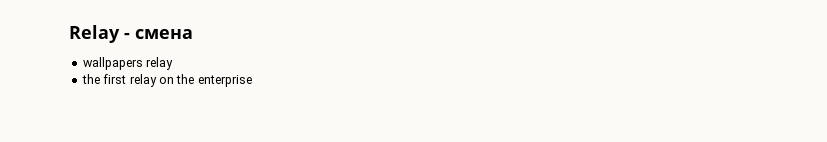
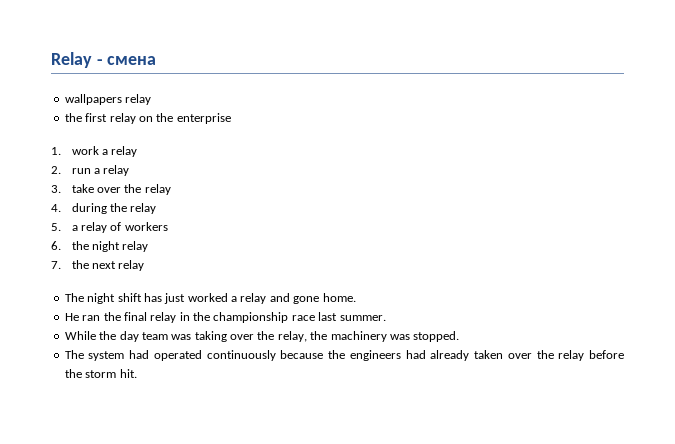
(252, 81) none -> [51,146,138,157] [51,165,130,176] [51,184,171,195] [51,203,157,214] [51,222,168,233] [51,241,149,252] [51,260,145,271] [64,293,356,304] [64,312,386,323] [64,331,460,342] [64,350,624,361] [64,369,137,378] // 1. work a relay // 2. run a relay // 3. take over the relay // 4. during the relay // 5. a relay of workers // 6. the night relay // 7. the next relay // The night shift has just worked a relay and gone home. // He ran the final relay in the championship race last summer. // While the day team was taking over the relay, the machinery was stopped. // The system had operated continuously because the engineers had already taken over the relay before the storm hit.

